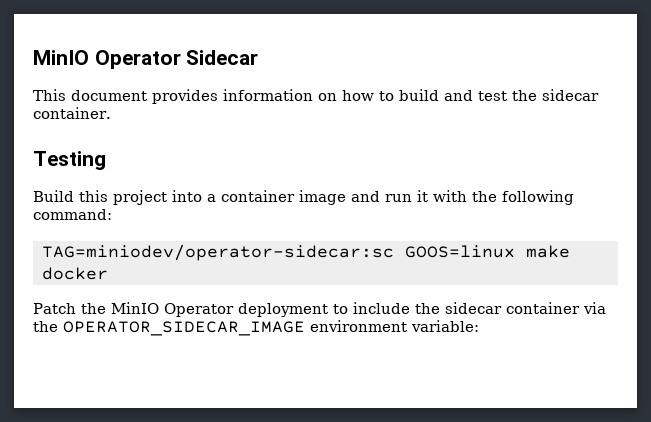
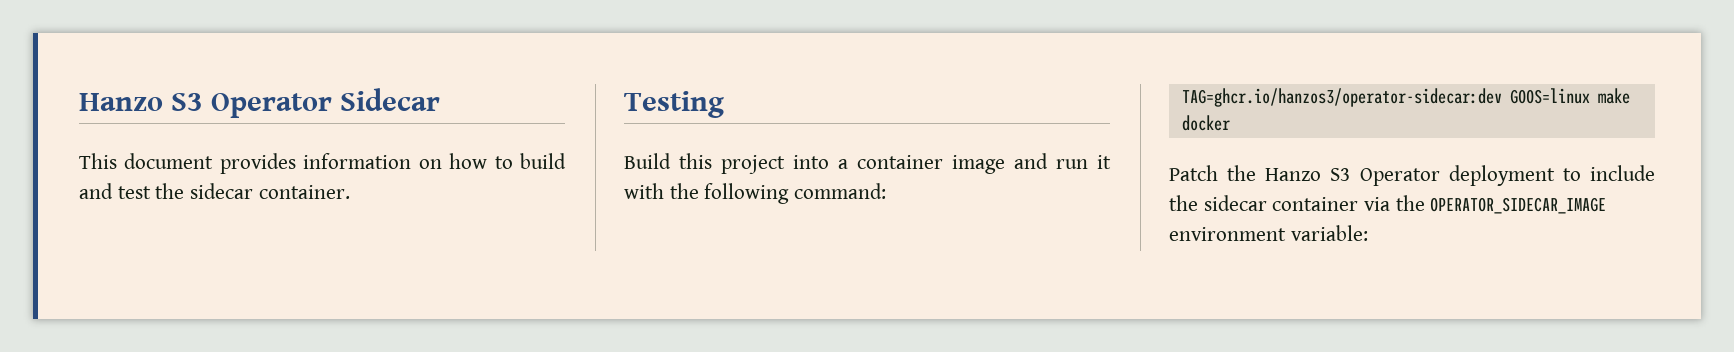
[33,50,89,65] MinIO -> [79,93,203,111] Hanzo S3
[41,244,394,261] TAG=miniodev/operator-sidecar:sc -> [1181,88,1502,107] TAG=ghcr.io/hanzos3/operator-sidecar:dev
[111,302,159,314] MinIO -> [1265,168,1351,181] Hanzo S3

